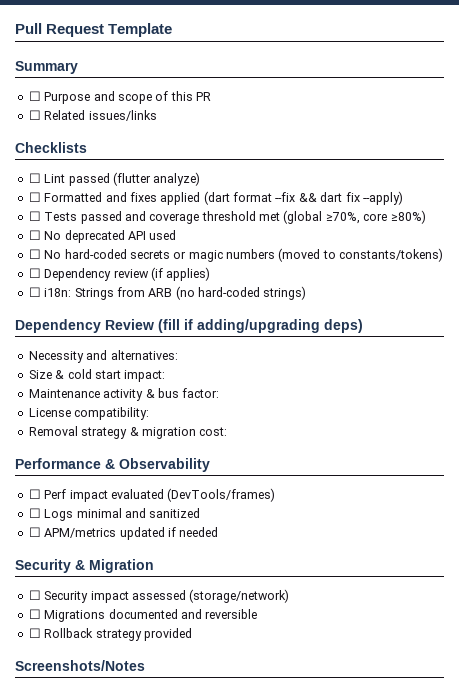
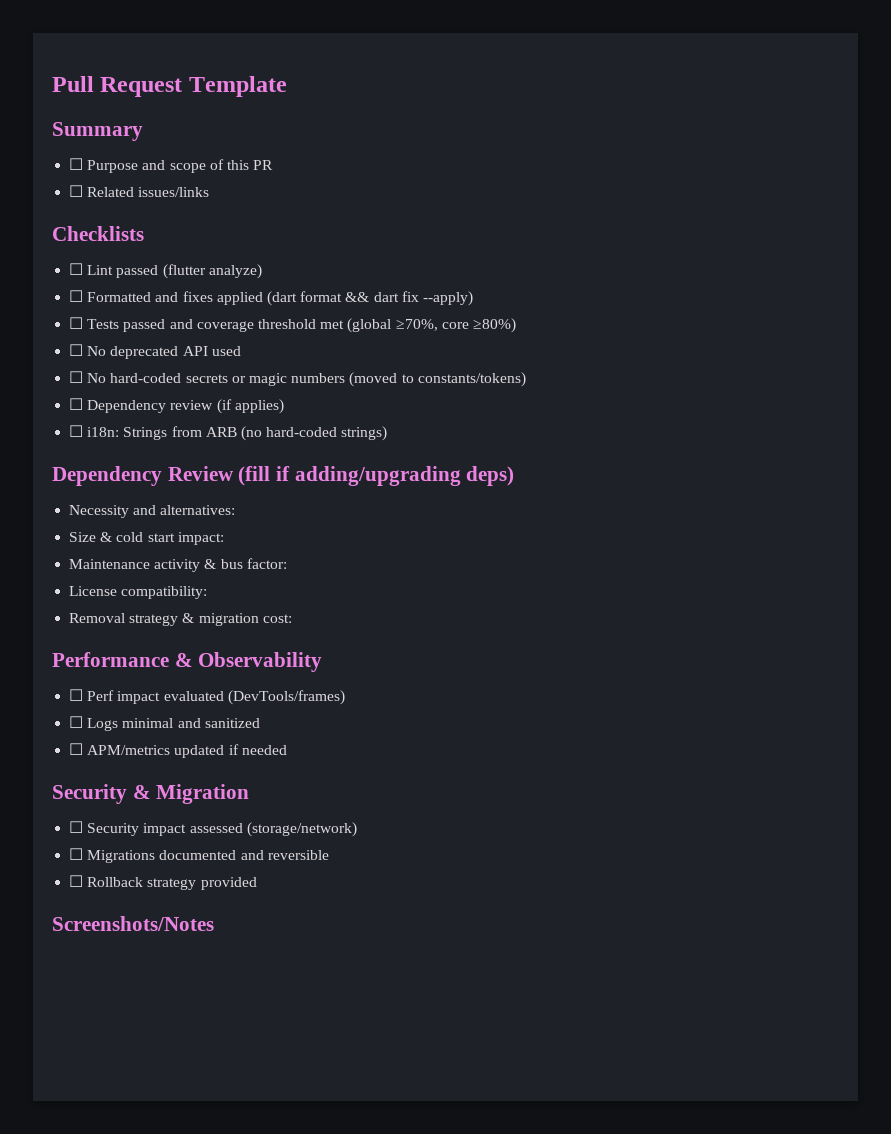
[275,192,296,202] --fix -> (343, 296) none

